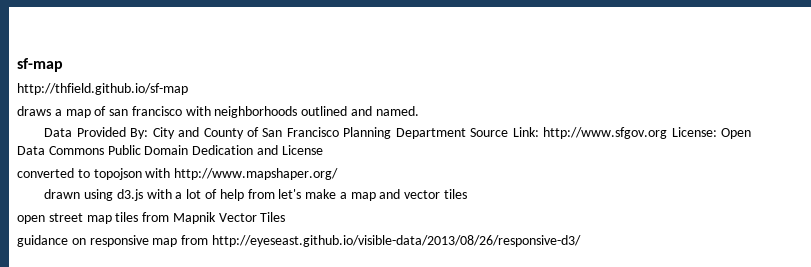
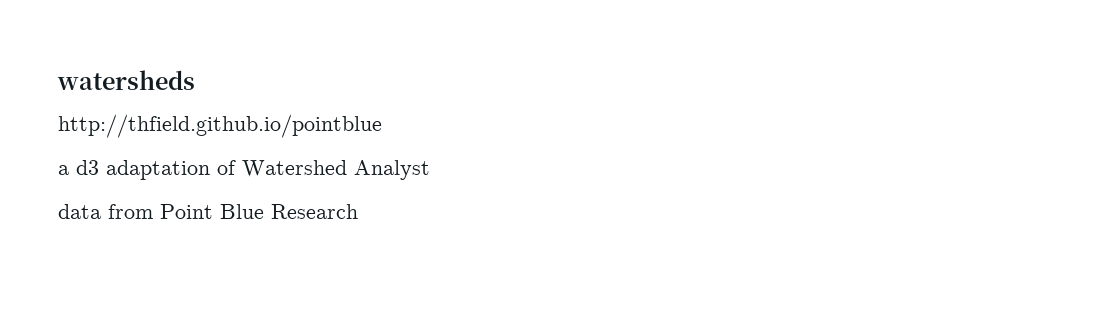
[17,58,63,72] [17,83,188,95] [17,106,419,118] [44,127,751,139] [17,145,323,155] [17,168,339,180] [44,189,468,201] [17,212,286,224] [17,235,581,247] sf-map // http://thfield.github.io/sf-map // draws a map of san francisco with neighborhoods outlined and named. // Data Provided By: City and County of San Francisco Planning Department Source Link: http://www.sfgov.org License: Open Data Commons Public Domain Dedication and License // converted to topojson with http://www.mapshaper.org/ // drawn using d3.js with a lot of help from let's make a map and vector tiles // open street map tiles from Mapnik Vector Tiles // guidance on responsive map from http://eyeseast.github.io/visible-data/2013/08/26/responsive-d3/ -> [57,70,195,90] [58,114,382,138] [58,160,430,180] [58,204,358,219] watersheds // http://thfield.github.io/pointblue // a d3 adaptation of Watershed Analyst // data from Point Blue Research

